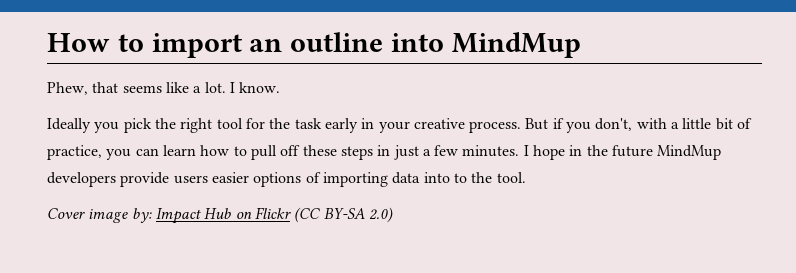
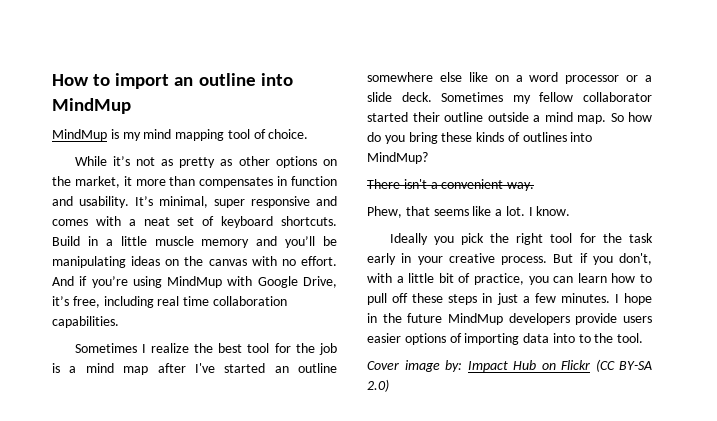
(581, 45) none -> [52,129,309,141] [74,156,337,168] [52,176,337,188] [52,196,337,208] [52,216,337,228] [52,236,337,248] [52,256,337,268] [52,276,337,288] [52,296,287,308] [52,316,119,328] [74,343,337,355] [52,363,337,375] [367,72,652,84] [367,92,652,104] [367,112,652,124] [367,132,593,144] [367,152,428,164] [367,179,535,191] // MindMup is my mind mapping tool of choice. // While it’s not as pretty as other options on the market, it more than compensates in function and usability. It’s minimal, super responsive and comes with a neat set of keyboard shortcuts. Build in a little muscle memory and you’ll be manipulating ideas on the canvas with no effort. And if you’re using MindMup with Google Drive, it’s free, including real time collaboration capabilities. // Sometimes I realize the best tool for the job is a mind map after I've started an outline somewhere else like on a word processor or a slide deck. Sometimes my fellow collaborator started their outline outside a mind map. So how do you bring these kinds of outlines into MindMup? // There isn't a convenient way.

